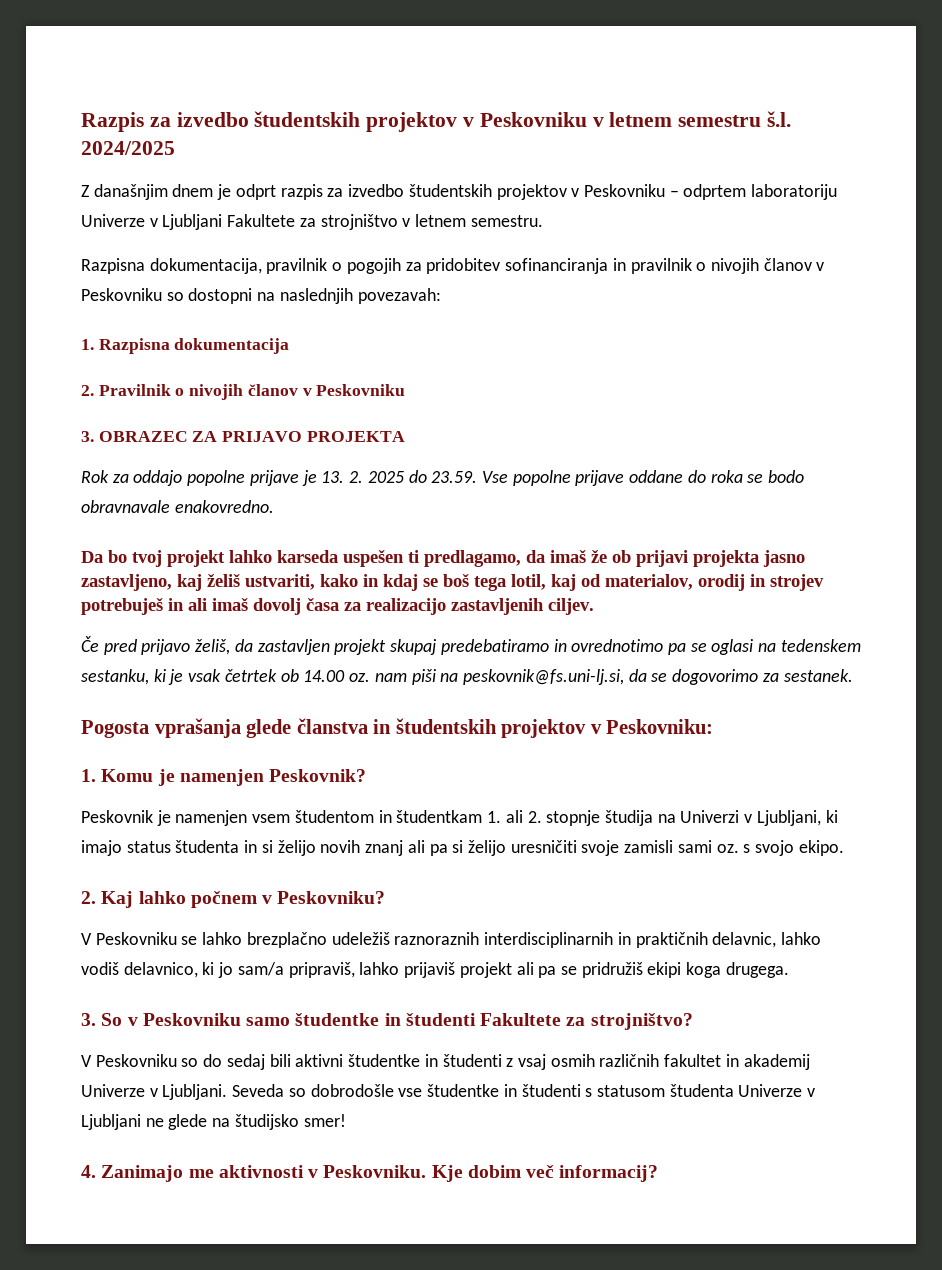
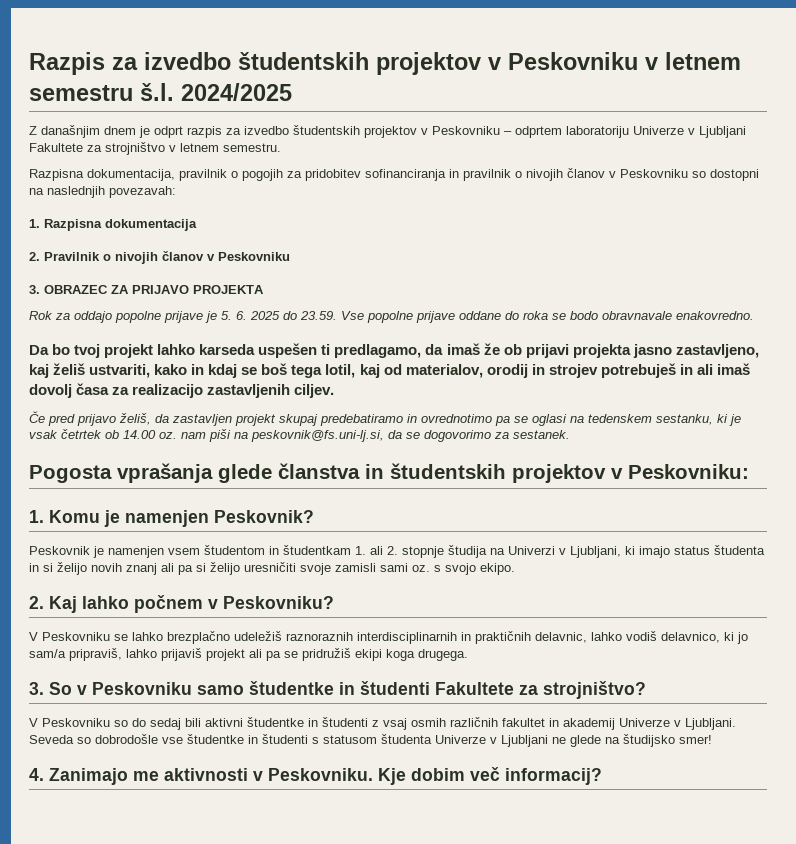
[321,471,364,483] 13. 2. -> [221,311,247,320] 5. 6.

